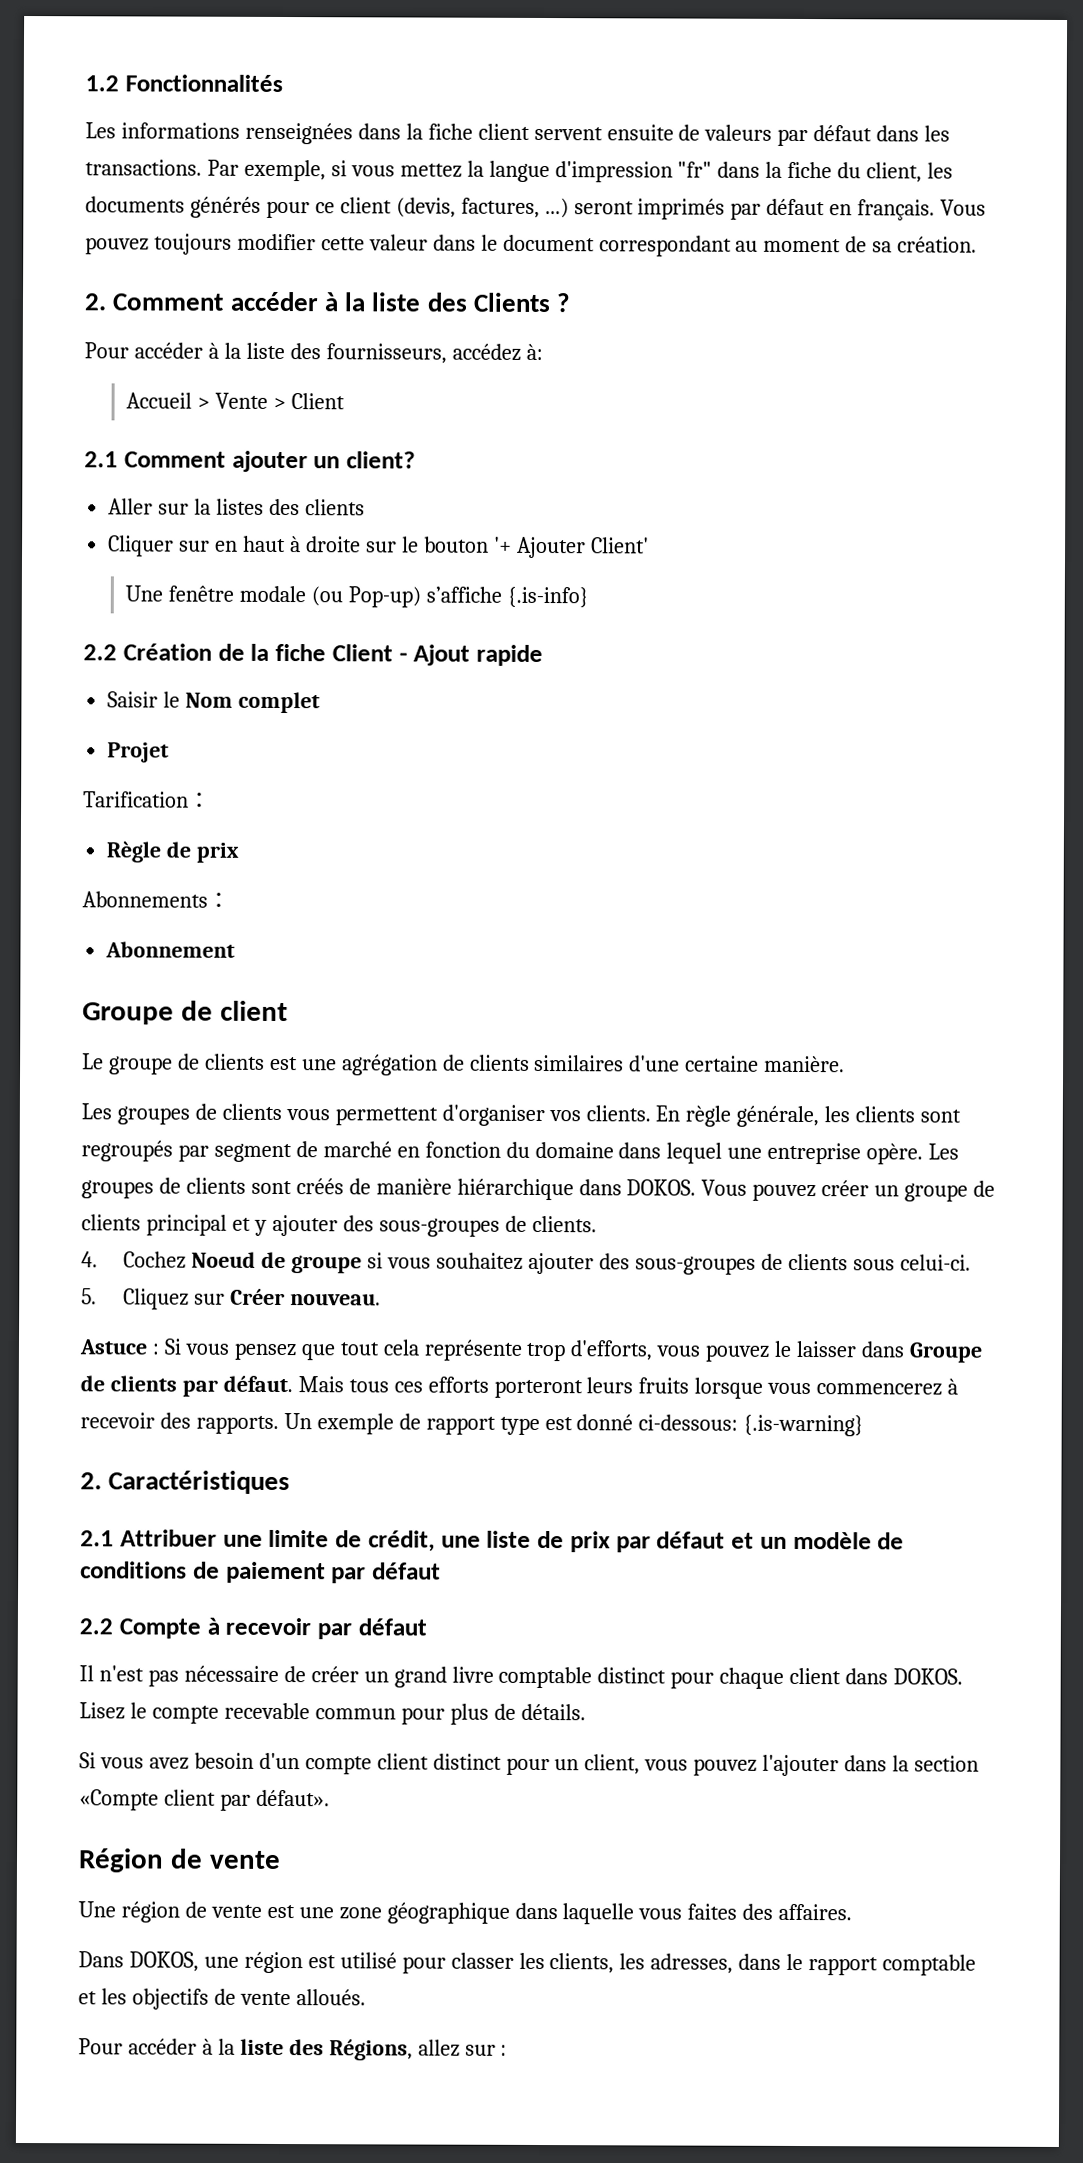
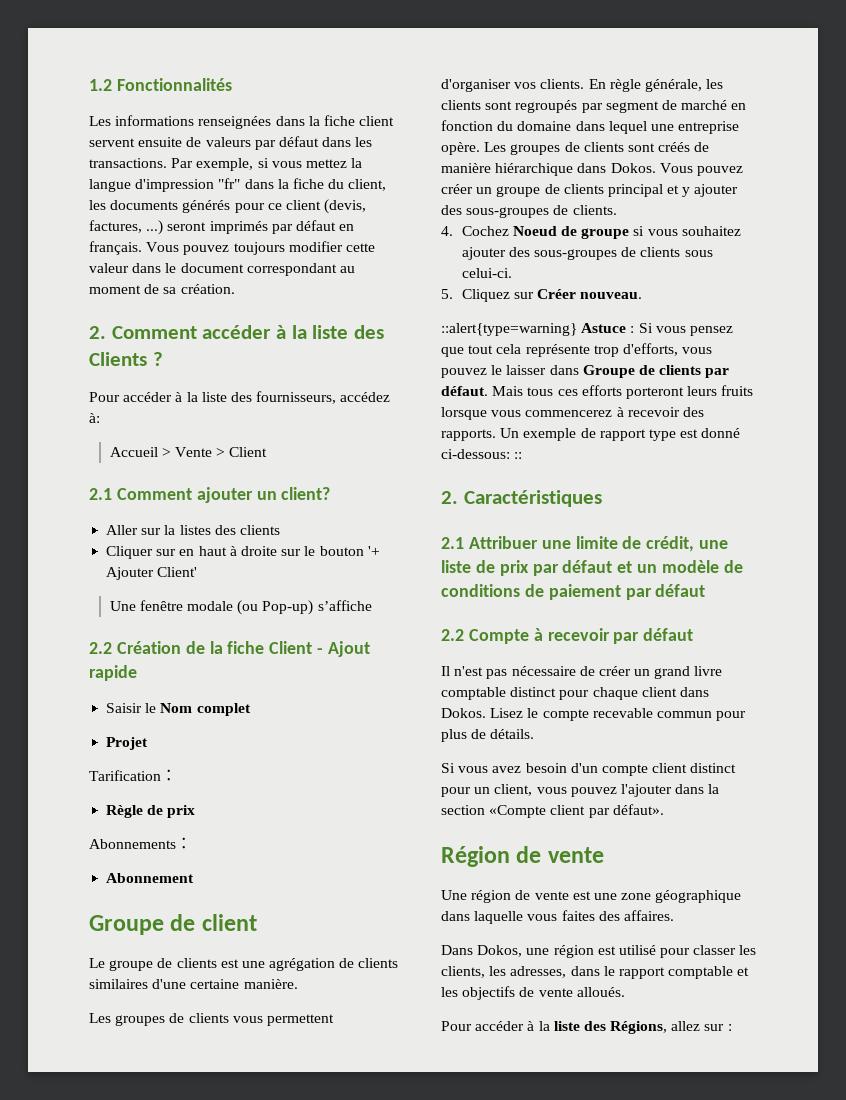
[507,586,590,609] {.is-info} -> (372, 605) none
[626,1179,697,1196] DOKOS. -> [610,163,656,173] Dokos.
(382, 1299) none -> [441,323,577,336] ::alert{type=warning}
[743,1414,865,1437] {.is-warning} -> [514,452,523,459] ::
[893,1668,964,1685] DOKOS. -> [441,708,486,718] Dokos.
[128,1951,199,1972] DOKOS, -> [477,945,523,957] Dokos,

